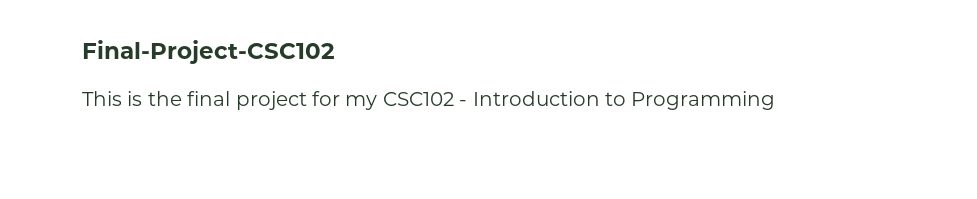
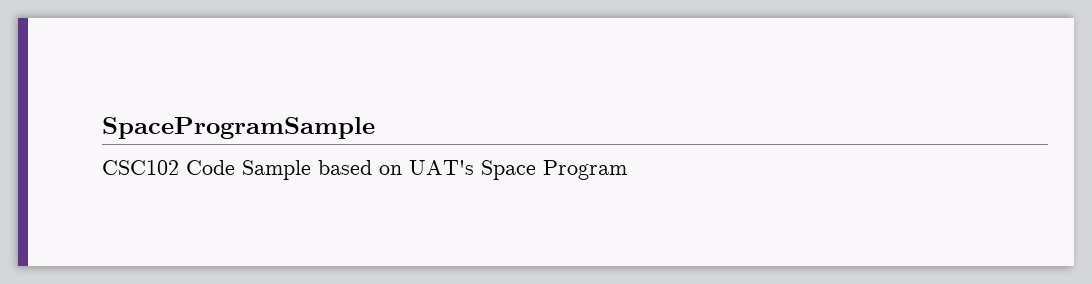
[82,40,335,64] [82,91,776,110] Final-Project-CSC102 // This is the final project for my CSC102 - Introduction to Programming -> [102,117,375,139] [102,160,627,180] SpaceProgramSample // CSC102 Code Sample based on UAT's Space Program

